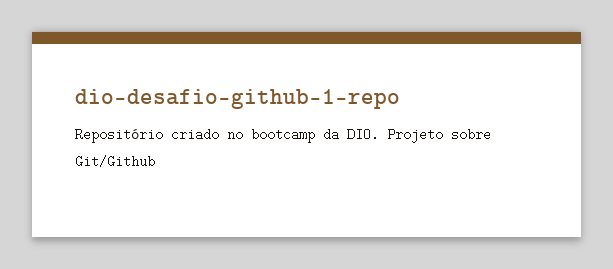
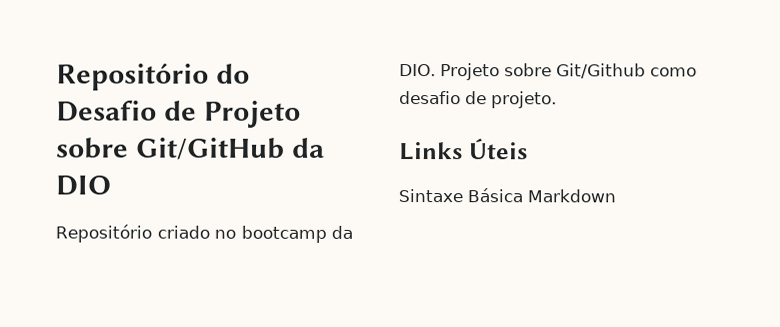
[75,89,400,109] dio-desafio-github-1-repo -> [56,63,250,91] [56,100,301,128] [56,137,325,160] [55,175,111,196] Repositório do Desafio de Projeto sobre Git/GitHub da DIO
(155, 161) none -> [650,67,697,77] [399,91,557,109] [399,138,528,161] [398,188,616,203] como desafio de projeto. // Links Úteis // Sintaxe Básica Markdown

